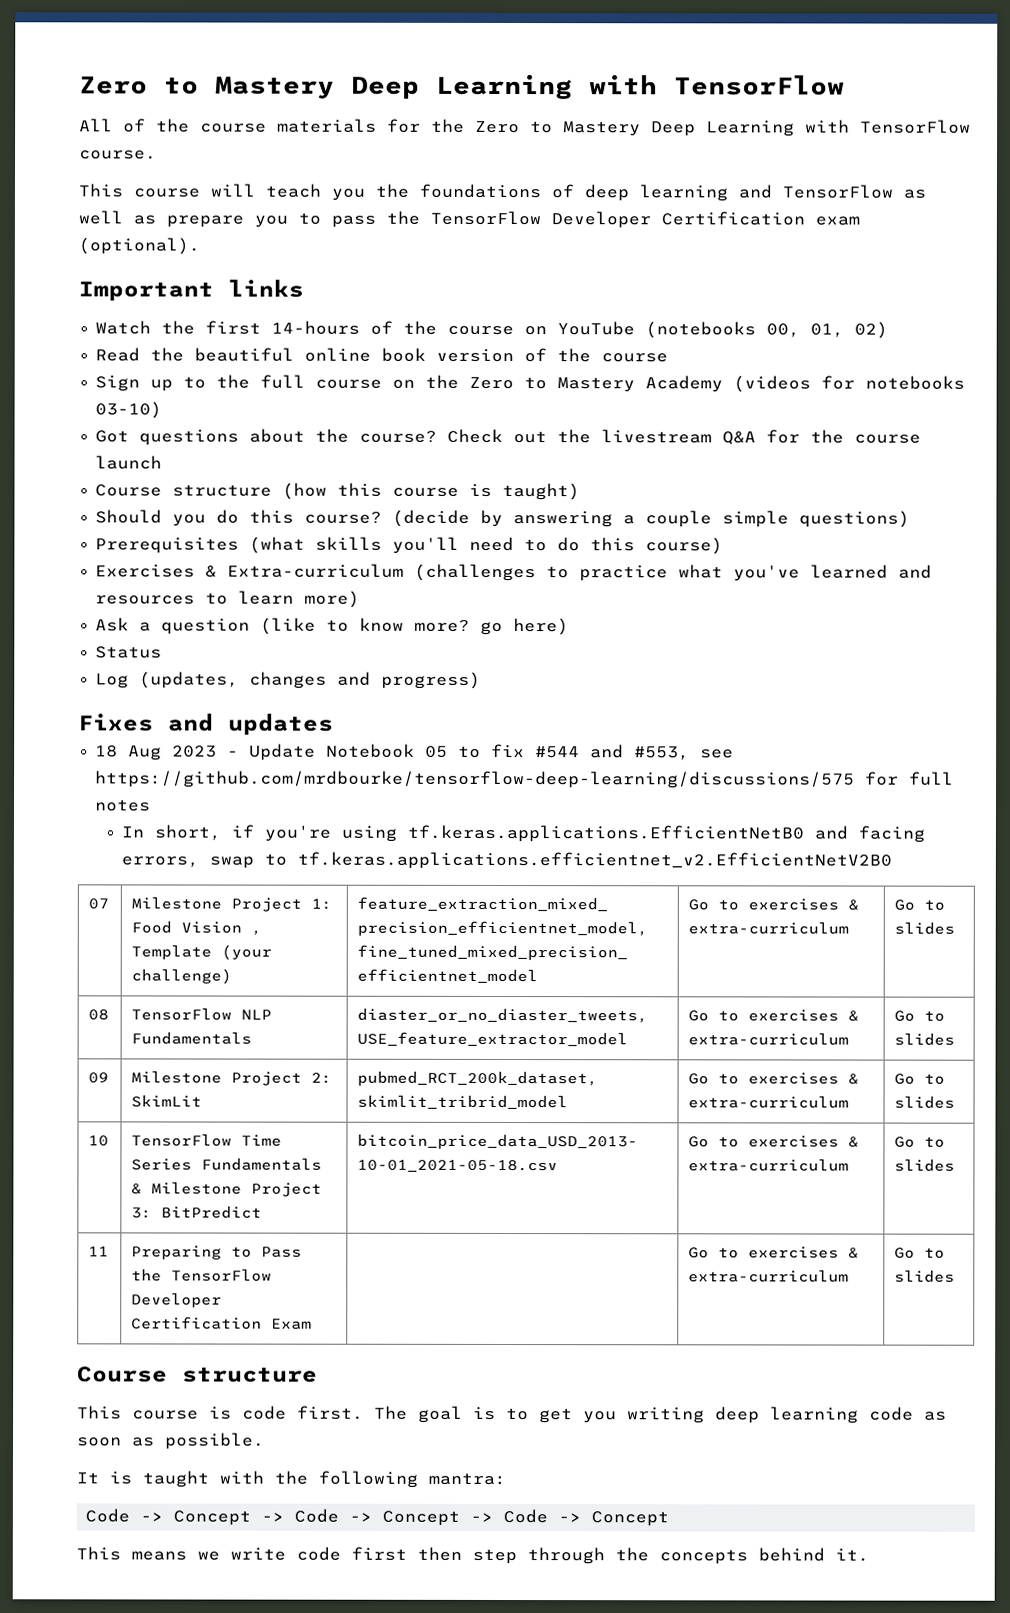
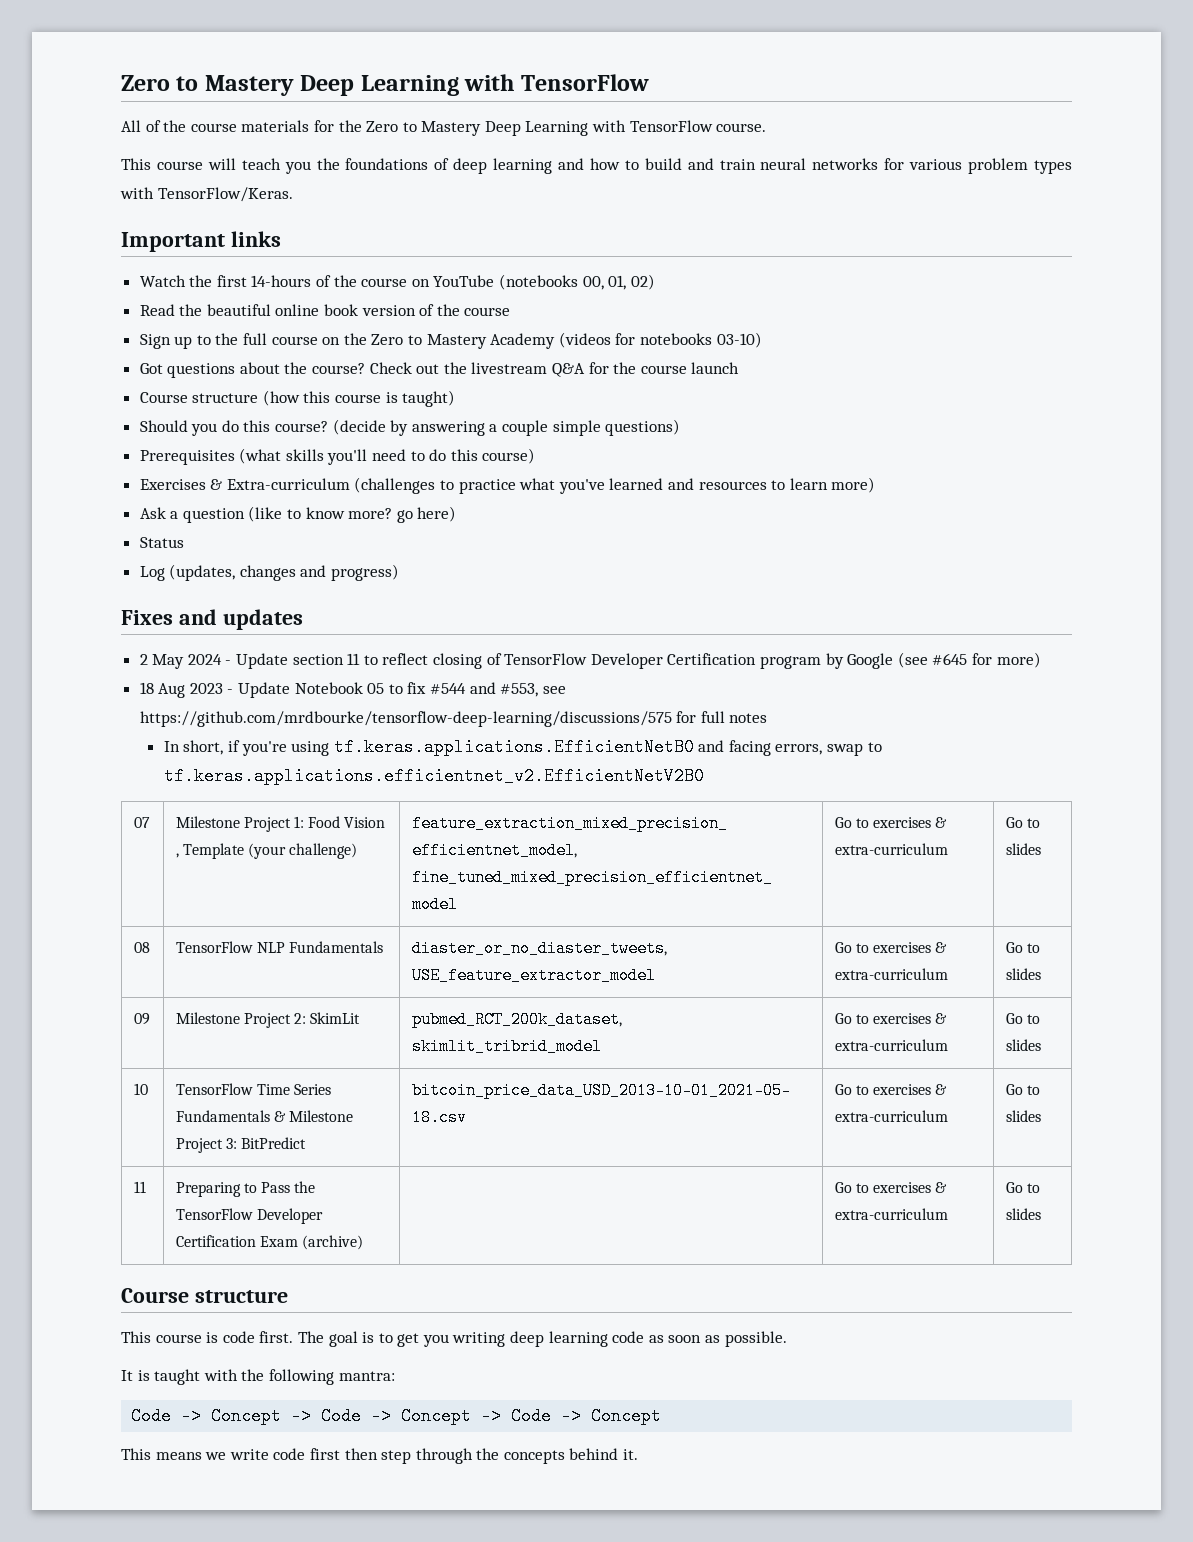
[782,184,926,199] [78,210,860,229] [78,237,200,255] TensorFlow as well as prepare you to pass the TensorFlow Developer Certification exam (optional). -> [589,158,1073,174] [120,187,293,202] how to build and train neural networks for various problem types with TensorFlow/Keras.
(334, 724) none -> [139,652,1041,669] // 2 May 2024 - Update section 11 to reflect closing of TensorFlow Developer Certification program by Google (see #645 for more)
(313, 1324) none -> [301,1235,363,1250] (archive)

